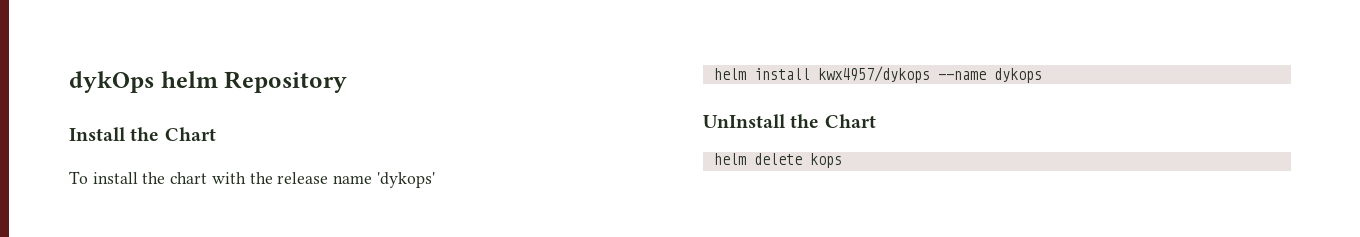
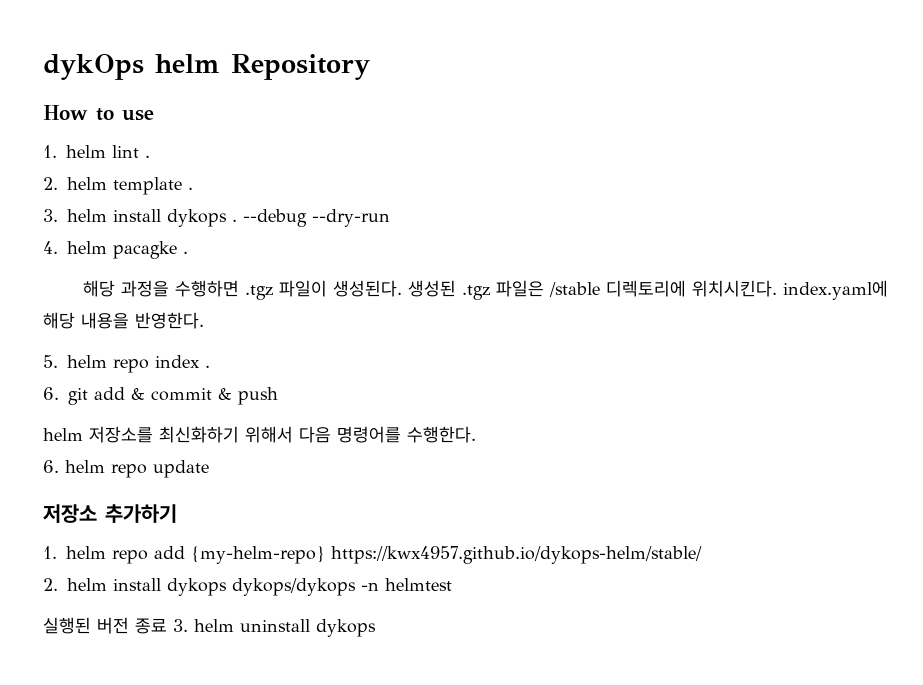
[69,127,216,141] [69,171,435,188] [713,66,1042,83] [703,114,876,128] [713,153,842,168] Install the Chart // To install the chart with the release name 'dykops' // helm install kwx4957/dykops --name dykops // UnInstall the Chart // helm delete kops -> [43,105,154,121] [43,145,150,158] [43,177,193,195] [43,209,390,227] [43,241,188,259] [82,280,888,300] [43,312,204,329] [43,355,210,373] [43,387,278,405] [43,426,476,443] [43,460,209,478] [43,504,177,523] [43,546,702,564] [43,578,452,596] [43,617,376,637] How to use // 1. helm lint . // 2. helm template . // 3. helm install dykops . --debug --dry-run // 4. helm pacagke . // 해당 과정을 수행하면 .tgz 파일이 생성된다. 생성된 .tgz 파일은 /stable 디렉토리에 위치시킨다. index.yaml에 해당 내용을 반영한다. // 5. helm repo index . // 6. git add & commit & push // helm 저장소를 최신화하기 위해서 다음 명령어를 수행한다. // 6. helm repo update // 저장소 추가하기 // 1. helm repo add {my-helm-repo} https://kwx4957.github.io/dykops-helm/stable/ // 2. helm install dykops dykops/dykops -n helmtest // 실행된 버전 종료 3. helm uninstall dykops

